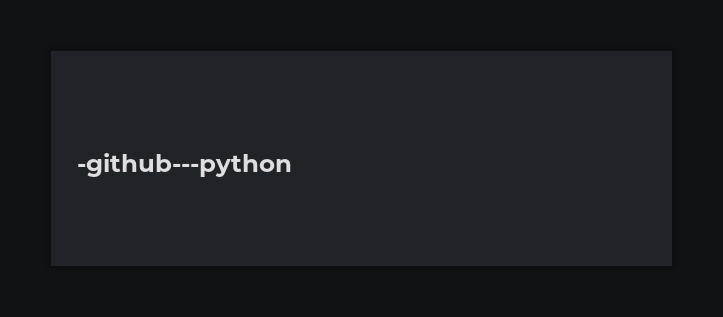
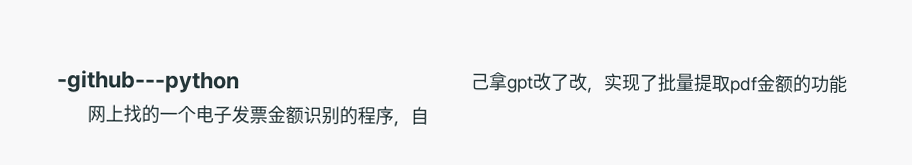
(292, 165) none -> [86,104,429,127] [470,72,848,95] // 网上找的一个电子发票金额识别的程序，自己拿gpt改了改，实现了批量提取pdf金额的功能

